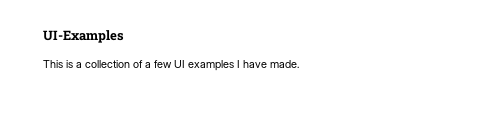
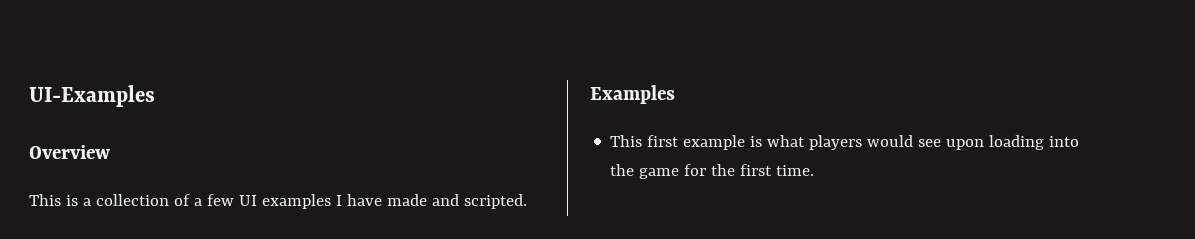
(124, 36) none -> [29,145,110,159] // Overview
[270,60,299,68] made. -> [386,194,527,209] [590,85,675,104] [610,135,1080,150] [610,164,815,179] made and scripted. // Examples // This first example is what players would see upon loading into the game for the first time.

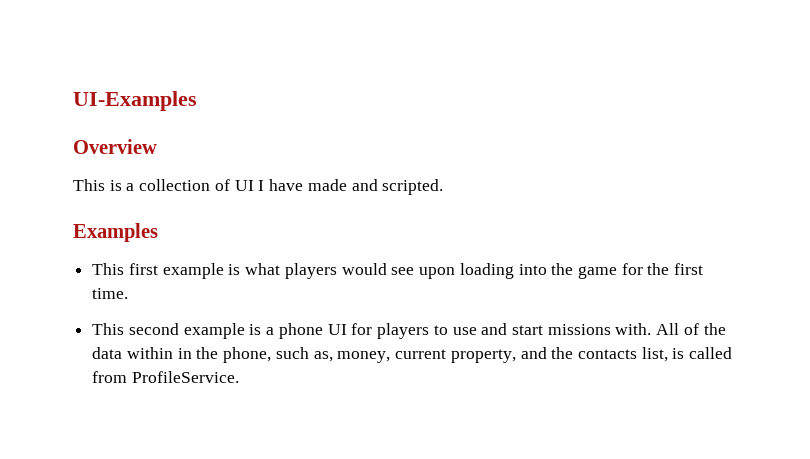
[193,194,331,209] a few UI examples -> [234,180,254,191] UI
(815, 170) none -> [92,323,726,339] [92,347,733,363] [92,371,239,383] // This second example is a phone UI for players to use and start missions with. All of the data within in the phone, such as, money, current property, and the contacts list, is called from ProfileService.

